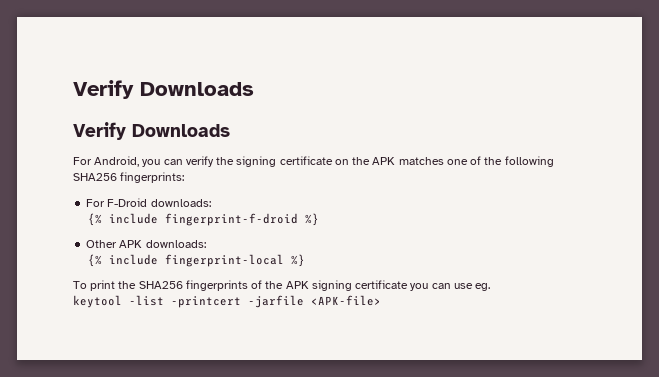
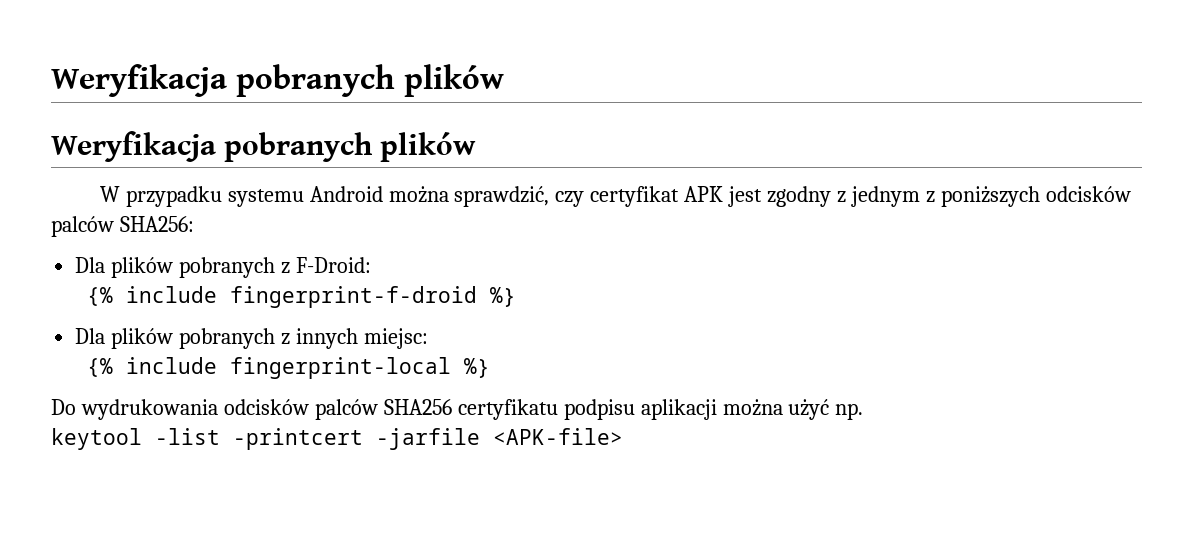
[73,80,254,99] [73,122,230,140] [73,156,554,167] [73,172,185,183] [86,198,211,207] [87,213,319,226] [86,240,206,248] [87,254,305,267] [73,280,491,291] Verify Downloads // Verify Downloads // For Android, you can verify the signing certificate on the APK matches one of the following SHA256 fingerprints: // For F-Droid downloads: // {% include fingerprint-f-droid %} // Other APK downloads: // {% include fingerprint-local %} // To print the SHA256 fingerprints of the APK signing certificate you can use eg. -> [51,64,504,97] [51,131,477,162] [99,186,1131,207] [51,216,194,237] [75,257,371,278] [86,286,516,308] [75,328,428,349] [86,357,490,379] [51,399,864,420] Weryfikacja pobranych plików // Weryfikacja pobranych plików // W przypadku systemu Android można sprawdzić, czy certyfikat APK jest zgodny z jednym z poniższych odcisków palców SHA256: // Dla plików pobranych z F-Droid: // {% include fingerprint-f-droid %} // Dla plików pobranych z innych miejsc: // {% include fingerprint-local %} // Do wydrukowania odcisków palców SHA256 certyfikatu podpisu aplikacji można użyć np.

